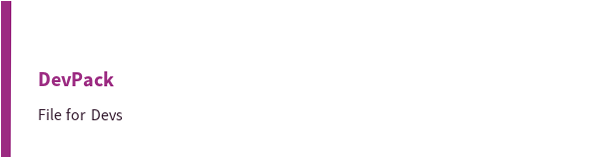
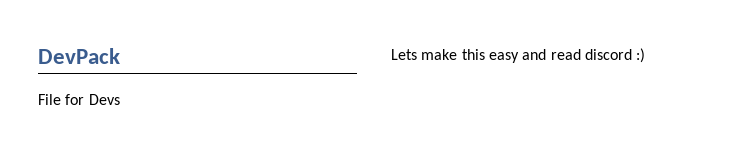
(123, 115) none -> [391,48,646,63] // Lets make this easy and read discord :)

